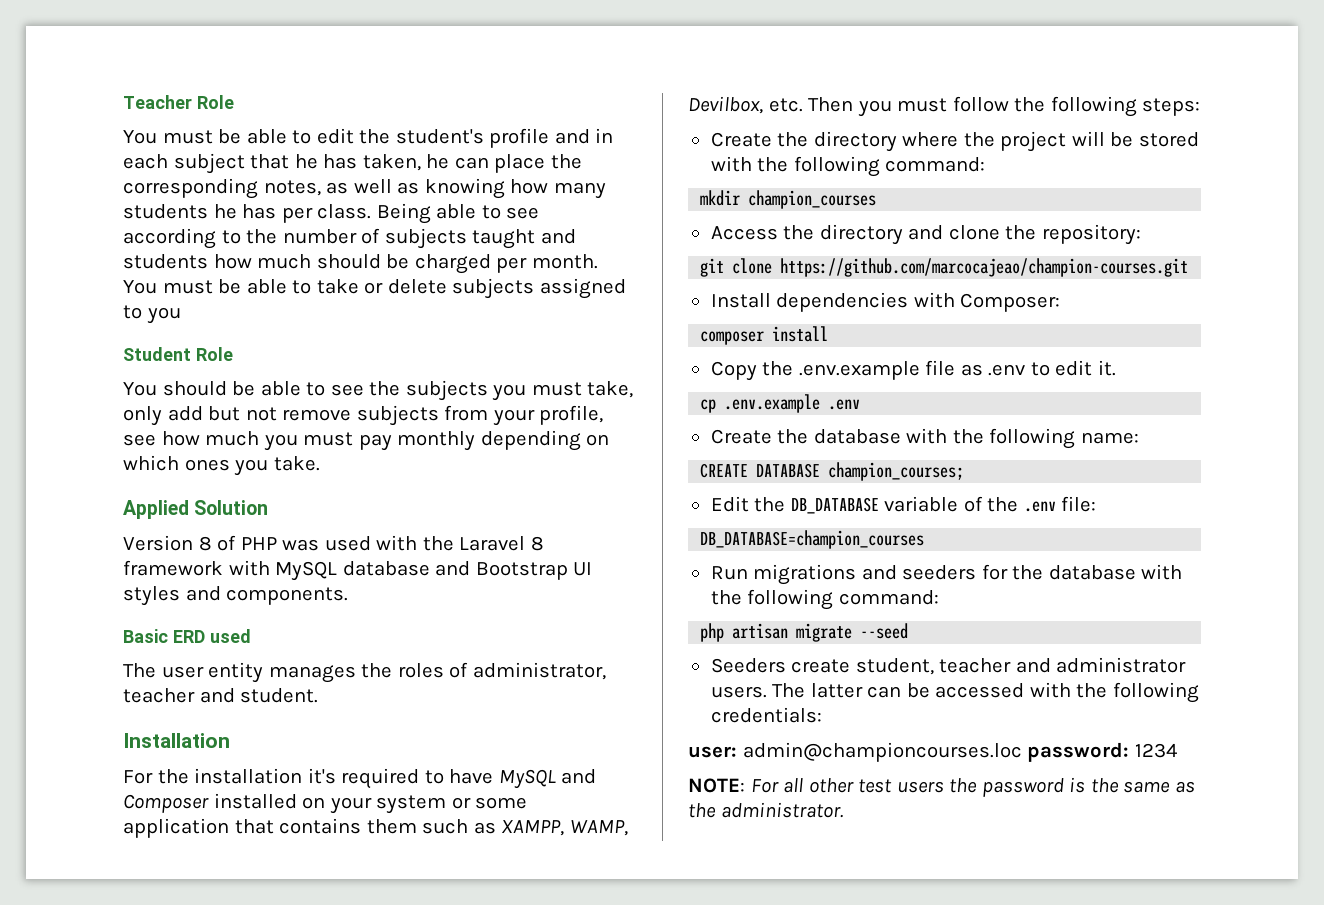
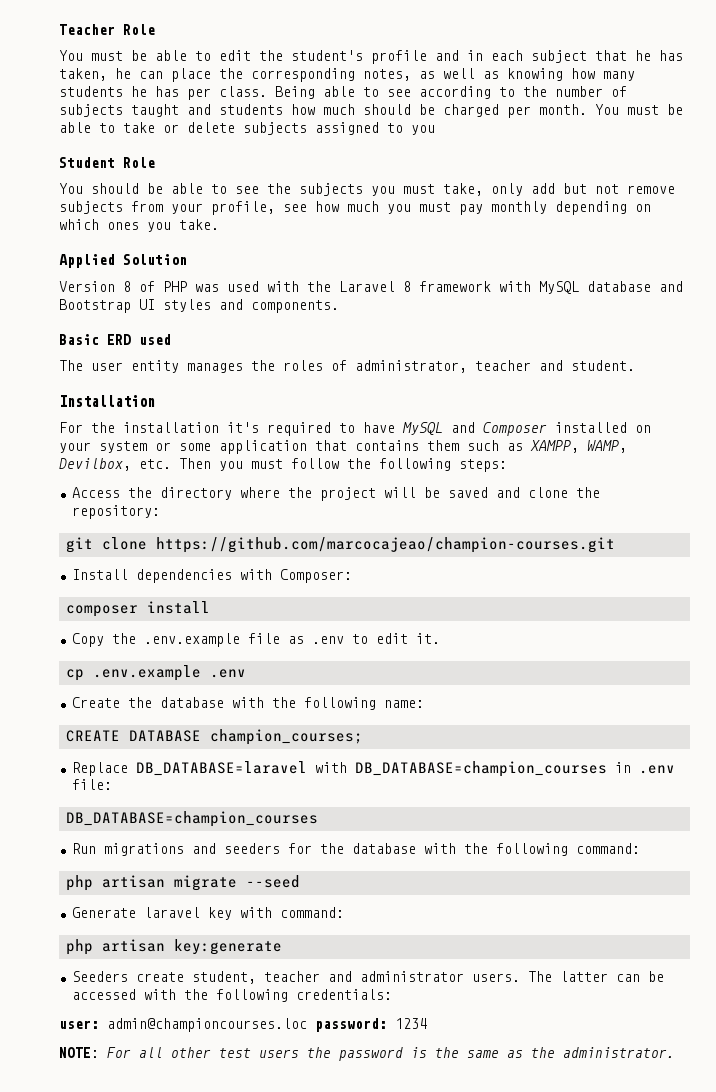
[710,132,772,147] Create -> [71,487,120,498] Access
[1138,132,1199,147] [710,156,986,177] [700,190,877,209] [710,224,903,245] stored with the following command: // mkdir champion_courses // Access the directory -> [447,487,488,498] saved
[710,496,1019,514] Edit the DB_DATABASE variable of the -> [71,761,631,777] Replace DB_DATABASE=laravel with DB_DATABASE=champion_courses in
(909, 631) none -> [71,907,344,920] [65,939,282,955] // Generate laravel key with command: // php artisan key:generate

